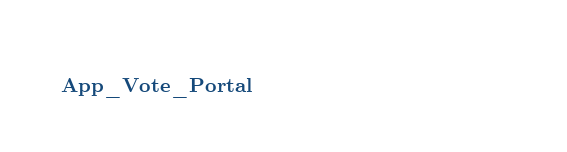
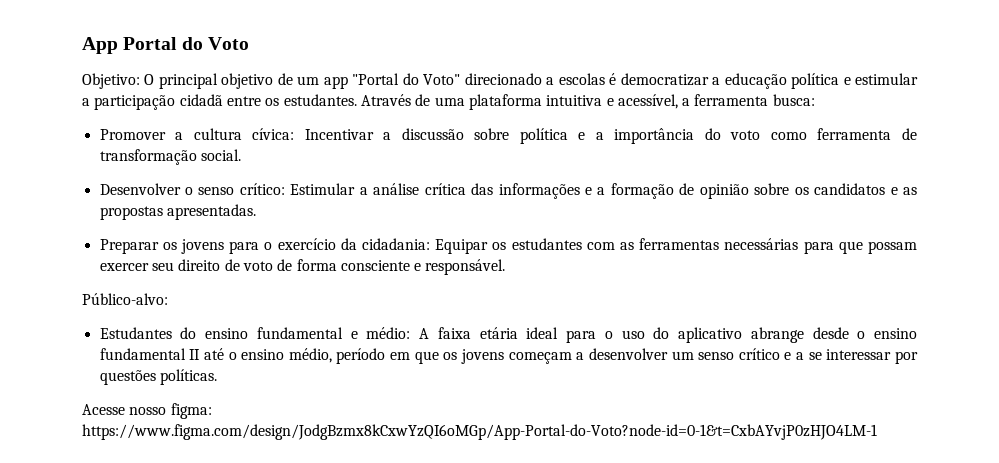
[61,78,252,98] App_Vote_Portal -> [82,37,249,54] [82,73,919,89] [82,94,815,110] [99,128,917,144] [99,149,241,165] [99,183,918,199] [99,204,256,220] [99,238,918,254] [99,259,506,275] [82,293,168,305] [99,327,917,343] [99,348,919,364] [99,369,217,385] [82,403,212,419] [82,424,877,440] App Portal do Voto // Objetivo: O principal objetivo de um app "Portal do Voto" direcionado a escolas é democratizar a educação política e estimular a participação cidadã entre os estudantes. Através de uma plataforma intuitiva e acessível, a ferramenta busca: // Promover a cultura cívica: Incentivar a discussão sobre política e a importância do voto como ferramenta de transformação social. // Desenvolver o senso crítico: Estimular a análise crítica das informações e a formação de opinião sobre os candidatos e as propostas apresentadas. // Preparar os jovens para o exercício da cidadania: Equipar os estudantes com as ferramentas necessárias para que possam exercer seu direito de voto de forma consciente e responsável. // Público-alvo: // Estudantes do ensino fundamental e médio: A faixa etária ideal para o uso do aplicativo abrange desde o ensino fundamental II até o ensino médio, período em que os jovens começam a desenvolver um senso crítico e a se interessar por questões políticas. // Acesse nosso figma: https://www.figma.com/design/JodgBzmx8kCxwYzQI6oMGp/App-Portal-do-Voto?node-id=0-1&t=CxbAYvjP0zHJO4LM-1

